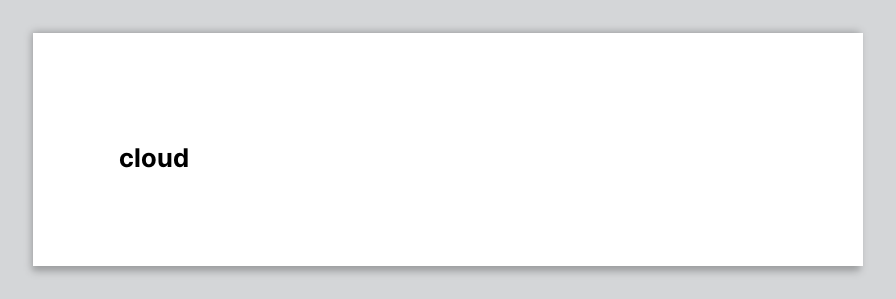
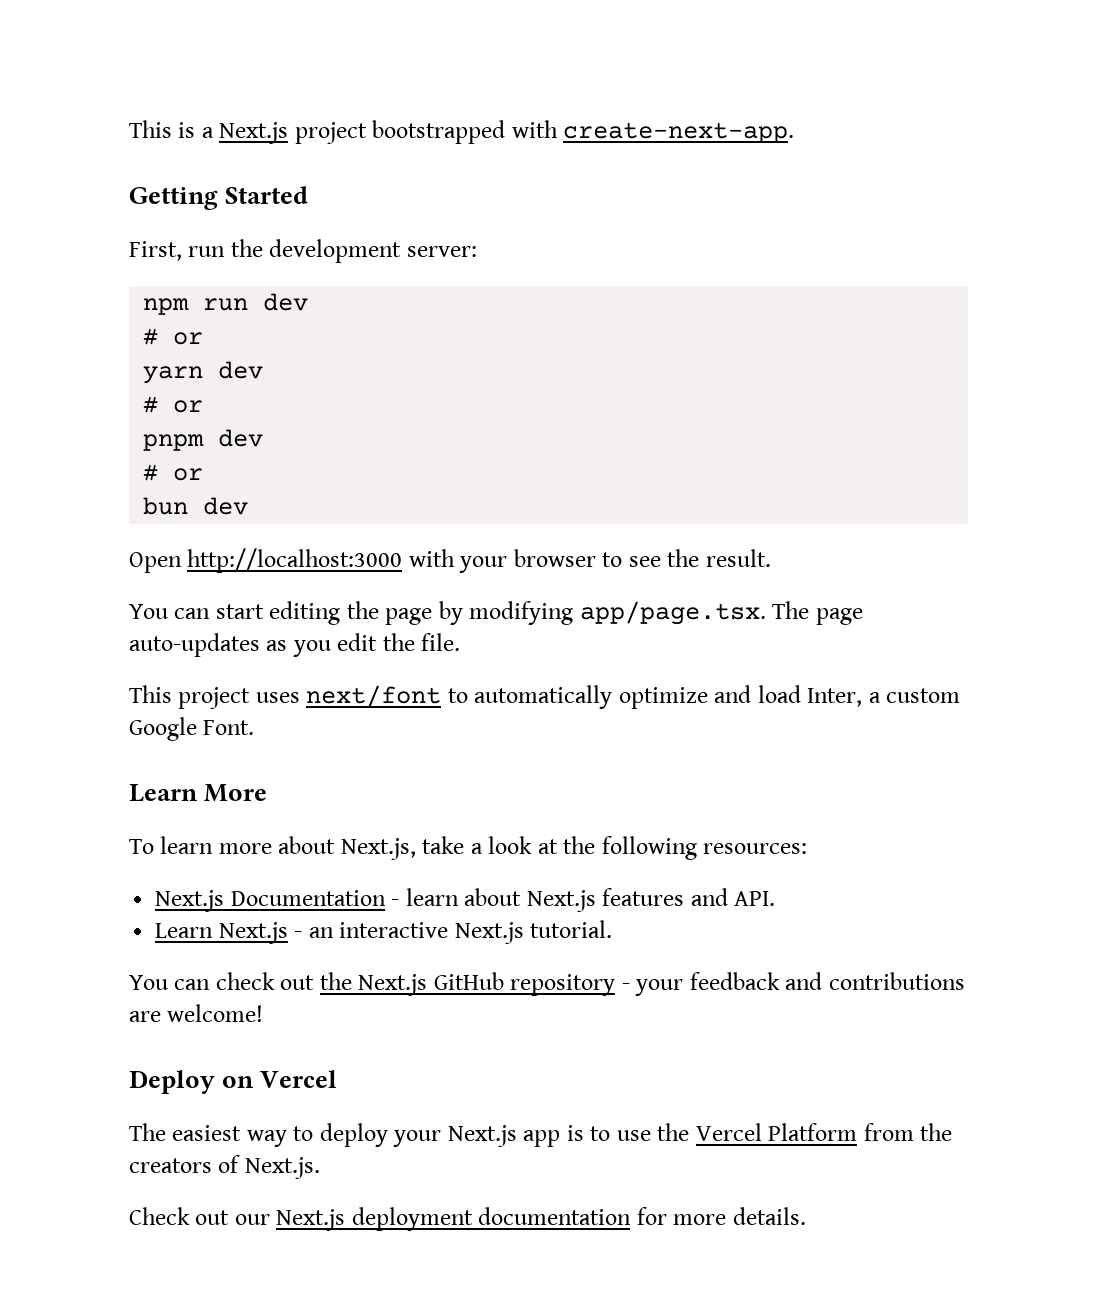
[119,148,189,168] cloud -> [129,120,795,144] [129,186,309,210] [129,239,477,263] [143,293,309,315] [143,328,204,345] [143,361,264,384] [143,396,204,413] [143,429,264,451] [143,464,204,481] [143,497,249,515] [129,548,771,573] [129,601,863,625] [129,633,461,657] [129,685,961,709] [129,717,255,741] [129,784,268,802] [129,836,808,860] [155,888,776,912] [155,920,613,944] [129,972,965,996] [129,1004,264,1022] [129,1070,338,1094] [129,1123,953,1147] [129,1155,320,1179] [129,1207,806,1231] This is a Next.js project bootstrapped with create-next-app. // Getting Started // First, run the development server: // npm run dev // # or // yarn dev // # or // pnpm dev // # or // bun dev // Open http://localhost:3000 with your browser to see the result. // You can start editing the page by modifying app/page.tsx. The page auto-updates as you edit the file. // This project uses next/font to automatically optimize and load Inter, a custom Google Font. // Learn More // To learn more about Next.js, take a look at the following resources: // Next.js Documentation - learn about Next.js features and API. // Learn Next.js - an interactive Next.js tutorial. // You can check out the Next.js GitHub repository - your feedback and contributions are welcome! // Deploy on Vercel // The easiest way to deploy your Next.js app is to use the Vercel Platform from the creators of Next.js. // Check out our Next.js deployment documentation for more details.

